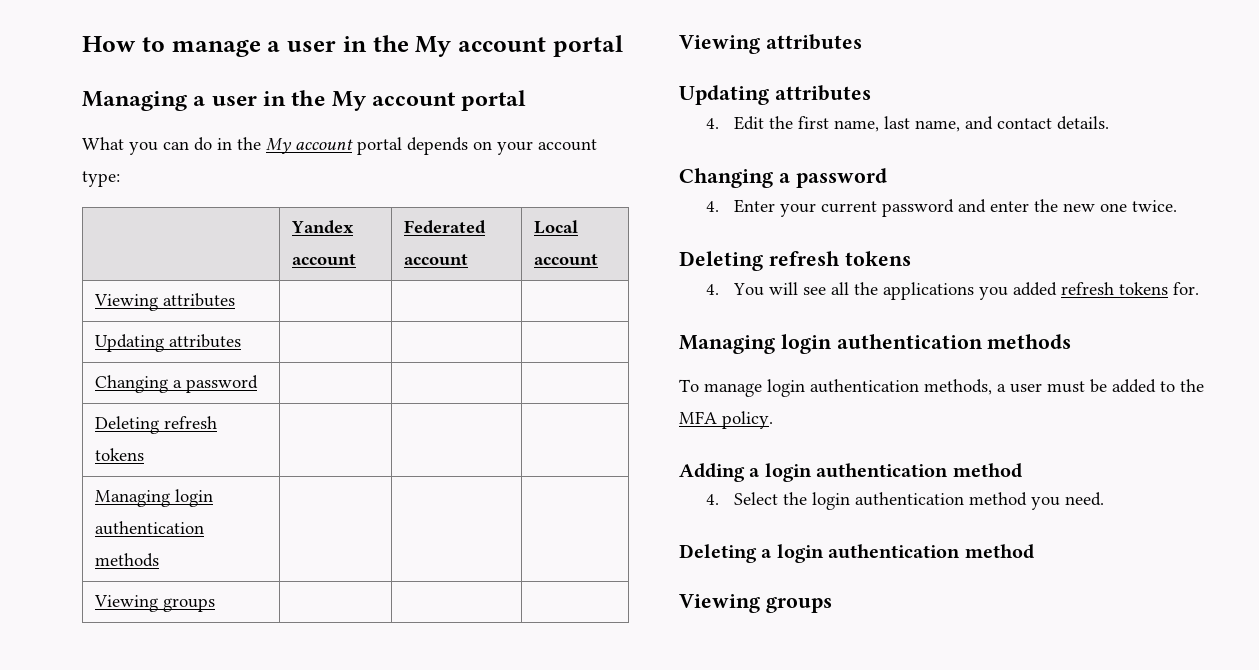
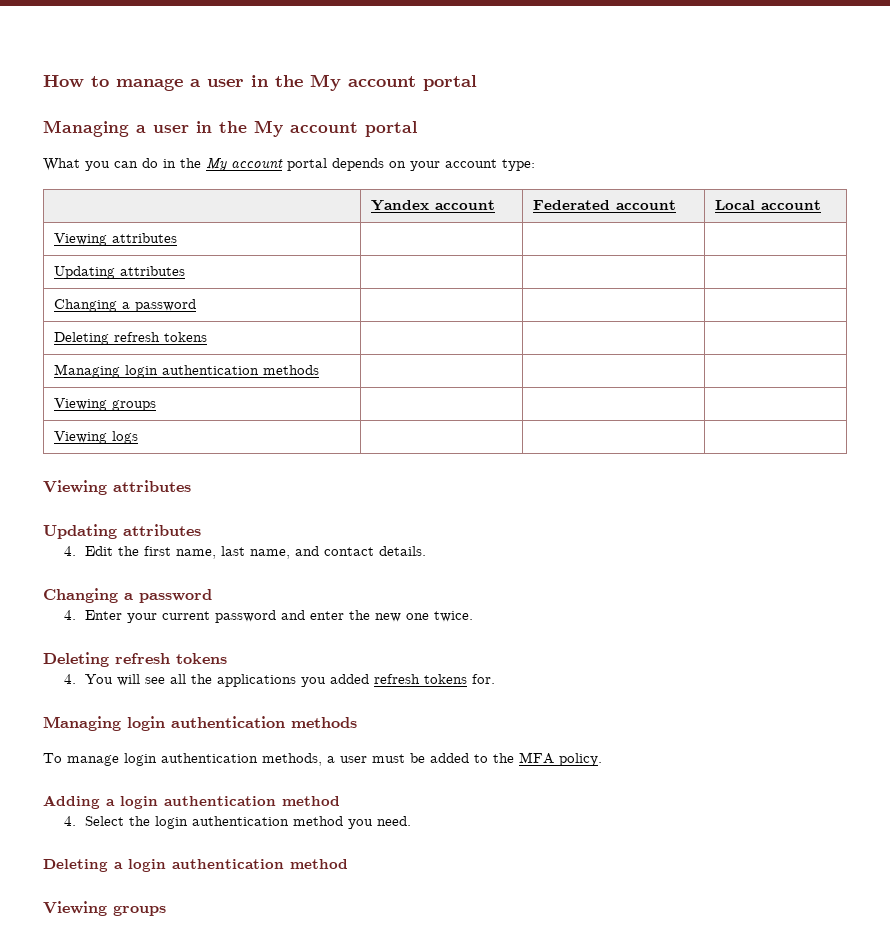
(215, 605) none -> [54,431,139,444] // Viewing logs | | |

